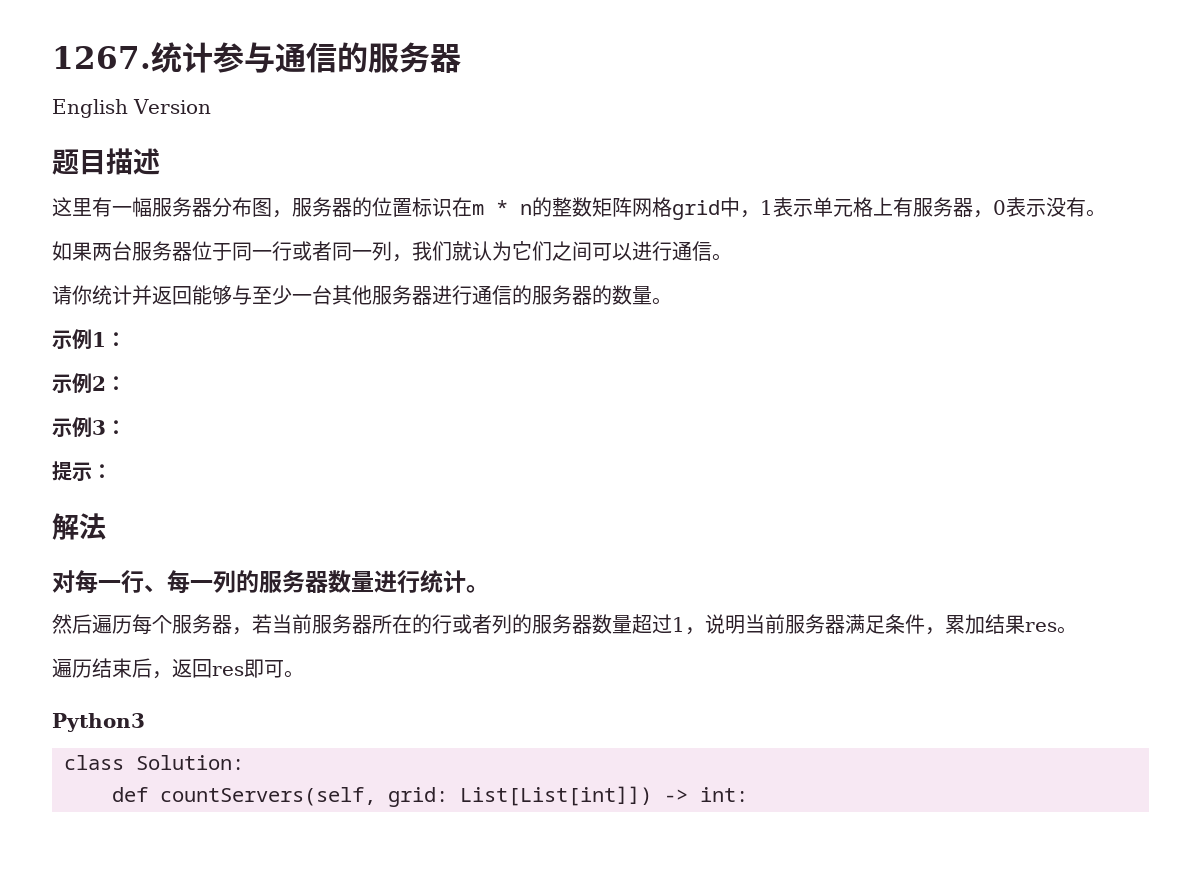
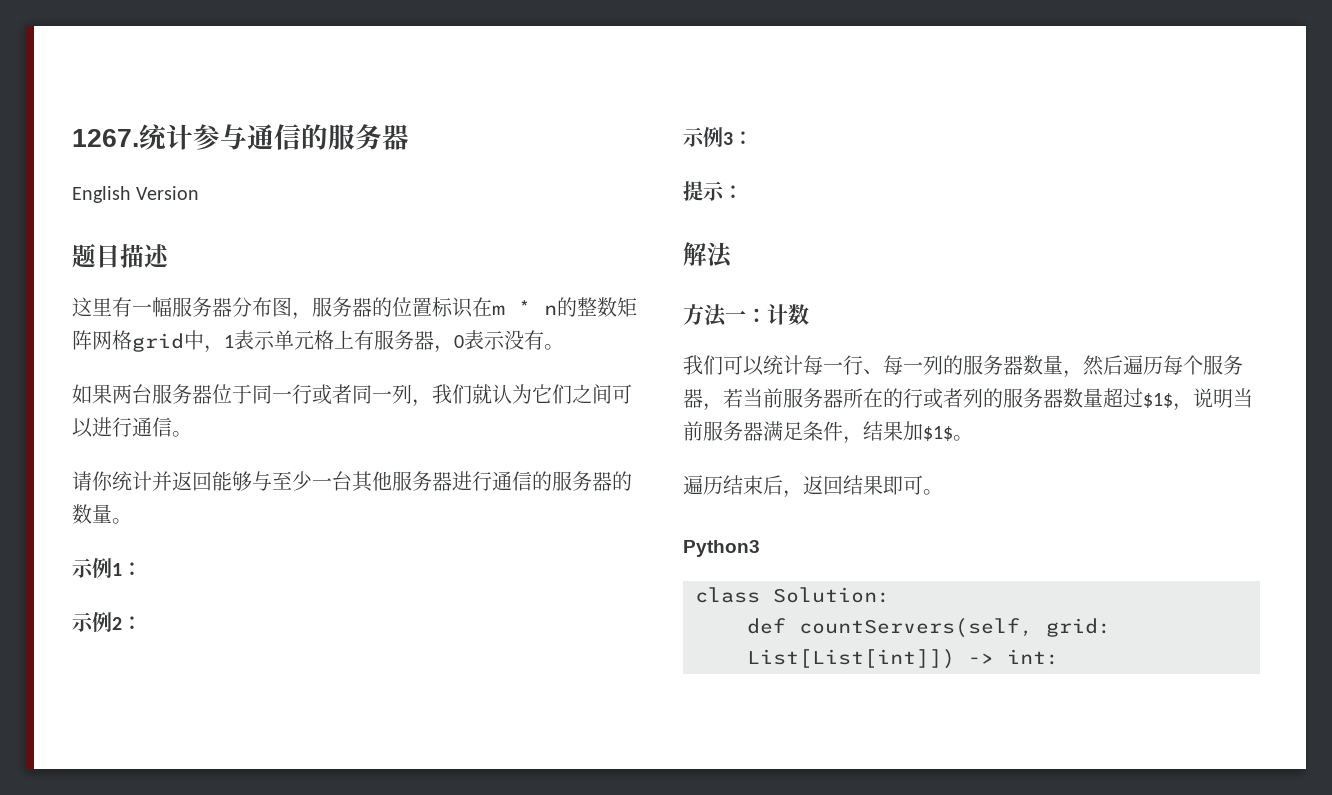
[52,570,75,593] 对 -> [683,304,809,327] [683,355,803,376] 方法一：计数 // 我们可以统计
[374,570,489,593] 进行统计。 // -> [1063,370,1083,378] ，
[672,617,685,632] 1 -> [1143,393,1173,408] $1$
[945,614,1057,634] 累加结果res -> [863,421,953,441] 结果加$1$
[212,666,244,676] res -> [843,475,883,495] 结果

